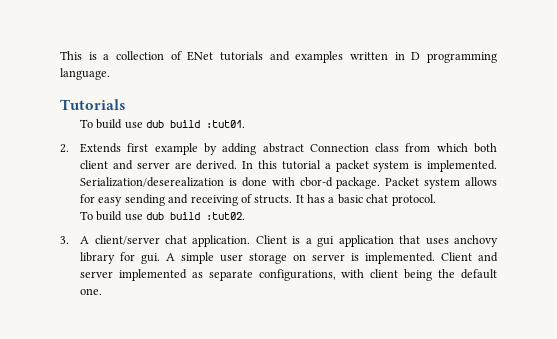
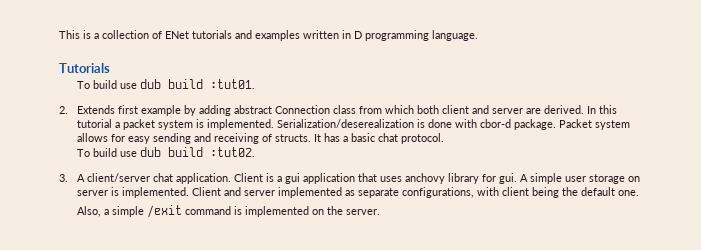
(103, 291) none -> [76,205,380,218] // Also, a simple /exit command is implemented on the server.

